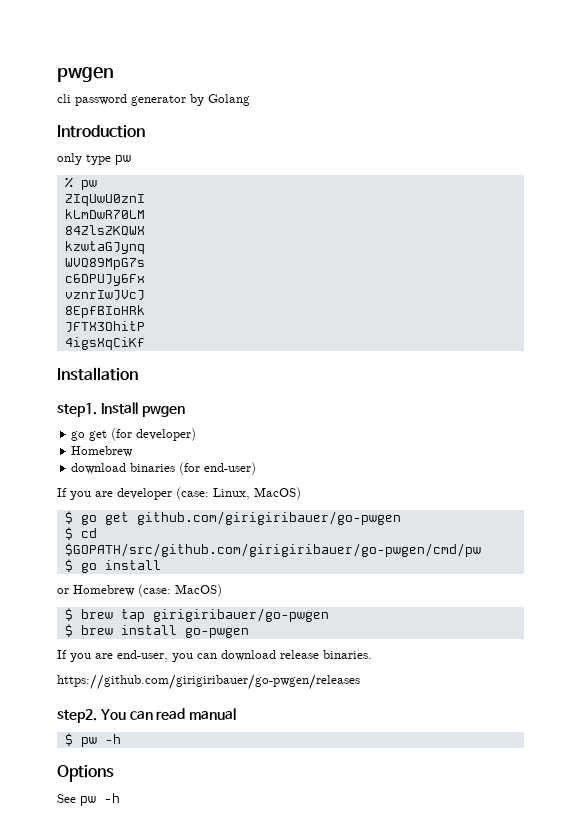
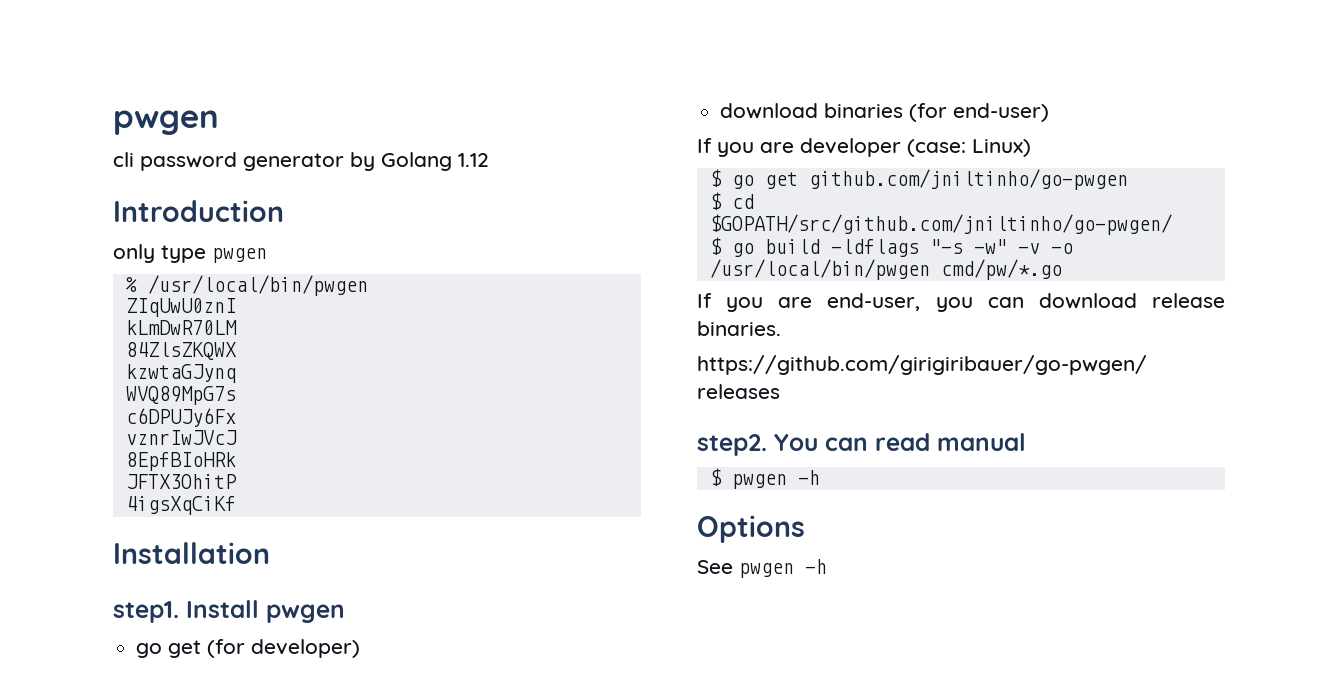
(250, 100) none -> [458,153,489,167] 1.12
[115,155,131,165] pw -> [212,248,267,263] pwgen
[80,180,97,190] pw -> [147,275,368,296] /usr/local/bin/pwgen
[71,446,134,457] // Homebrew -> (361, 648) none
[213,487,301,500] Linux, MacOS) -> [972,139,1031,157] Linux)
[136,511,401,525] github.com/girigiribauer/go-pwgen -> [808,169,1128,190] github.com/jniltinho/go-pwgen
[64,543,481,557] [64,559,161,573] [57,584,222,597] [64,608,329,622] [64,624,249,638] $GOPATH/src/github.com/girigiribauer/go-pwgen/cmd/pw // $ go install // or Homebrew (case: MacOS) // $ brew tap girigiribauer/go-pwgen // $ brew install go-pwgen -> [709,214,1172,235] [709,237,1073,257] [709,259,1062,280] $GOPATH/src/github.com/jniltinho/go-pwgen/ // $ go build -ldflags "-s -w" -v -o /usr/local/bin/pwgen cmd/pw/*.go
[80,737,97,747] pw -> [731,474,787,489] pwgen
[80,796,96,806] pw -> [739,563,794,578] pwgen

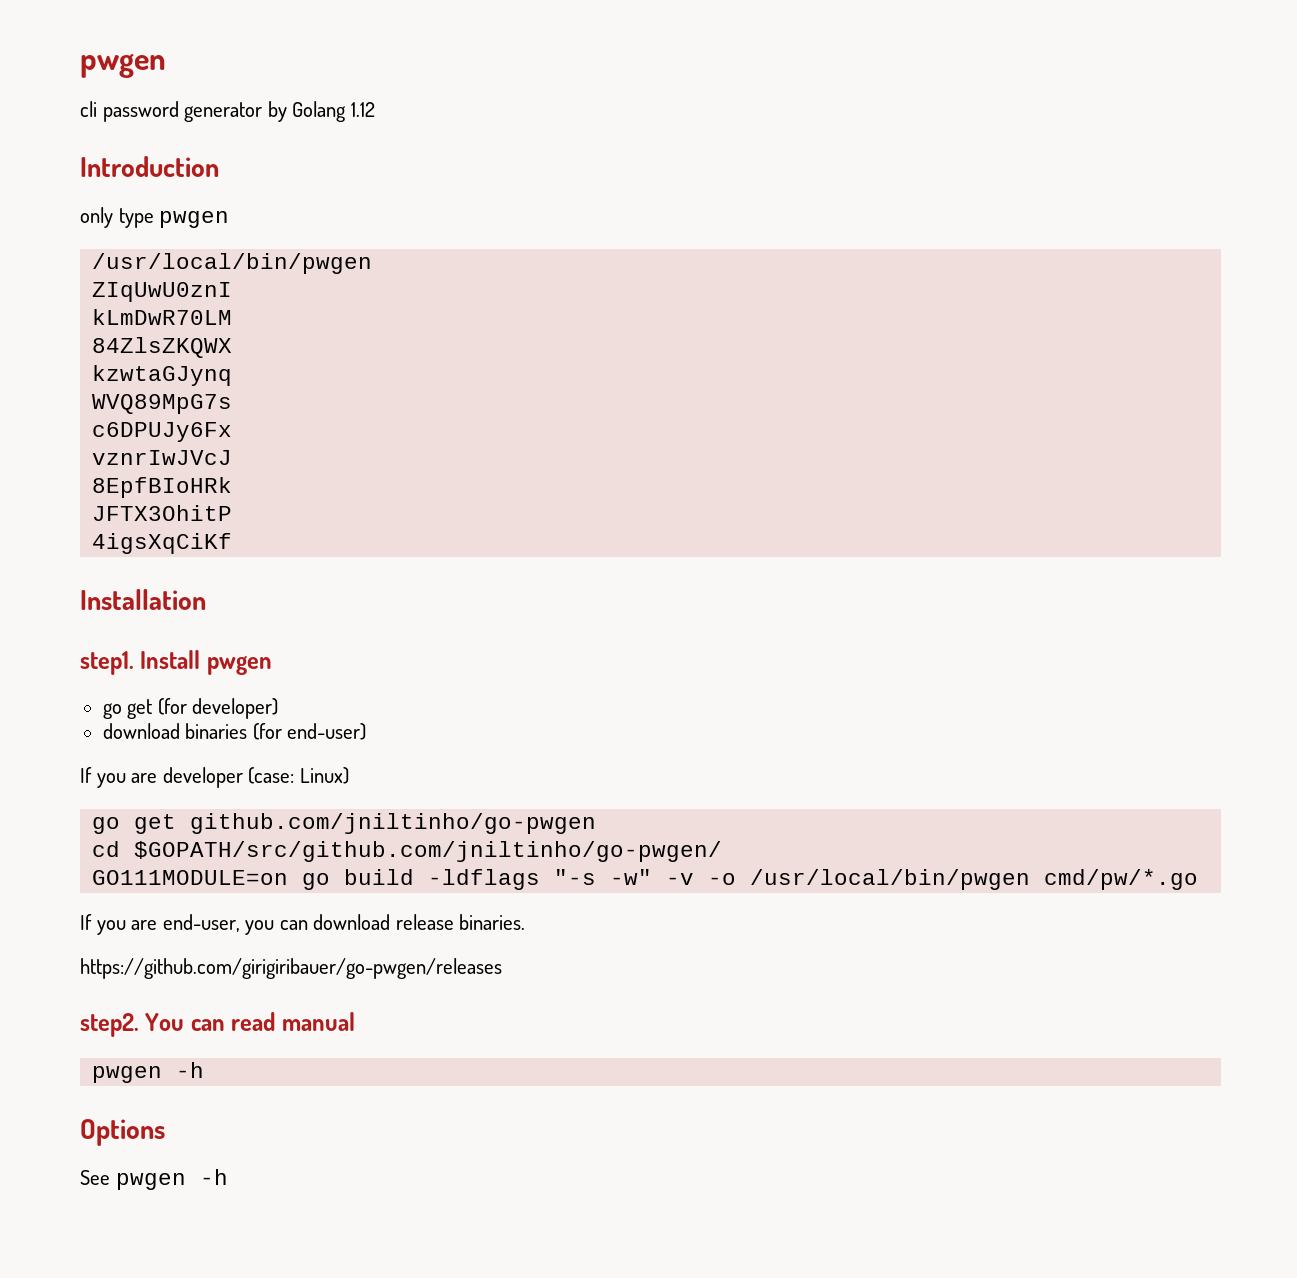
[125,277,137,292] % -> (230, 219) none
[709,169,722,187] $ -> (349, 775) none
[709,192,722,210] $ -> (597, 823) none
[709,237,722,255] $ -> [92,870,289,885] GO111MODULE=on
[709,468,722,486] $ -> (355, 1021) none

